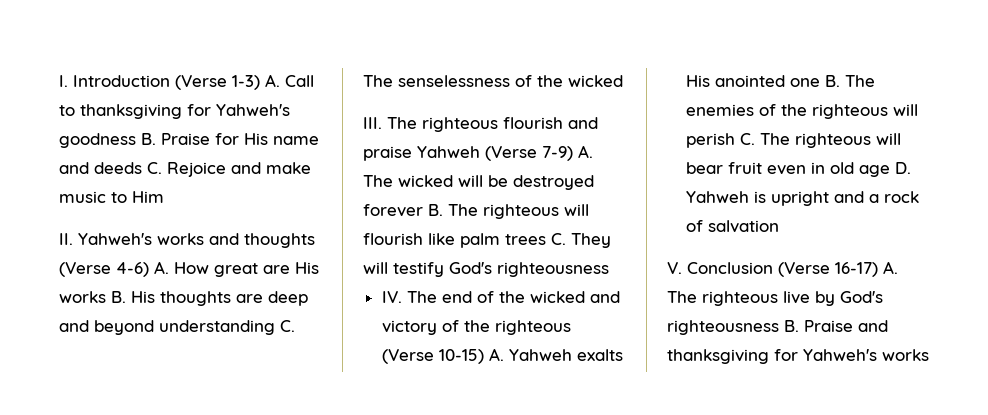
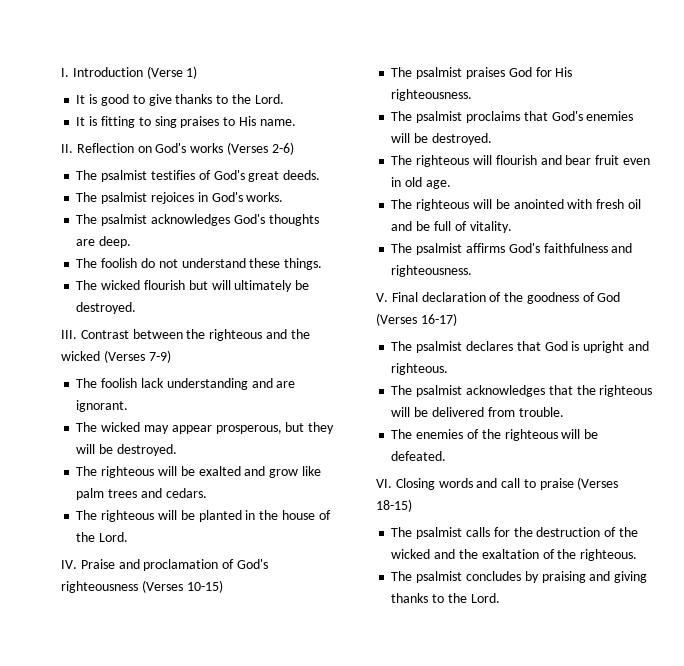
[232,74,314,90] [59,104,290,119] [59,133,319,148] [59,162,311,177] [59,191,164,203] [59,233,315,248] [59,261,319,277] [59,291,308,306] [59,320,295,335] [363,75,623,87] [363,117,598,132] [363,145,593,161] [363,175,594,190] [363,204,589,219] [363,233,611,248] [363,262,609,277] [381,291,620,303] [381,320,571,335] [381,348,623,364] [685,75,840,87] 1-3) A. Call to thanksgiving for Yahweh's goodness B. Praise for His name and deeds C. Rejoice and make music to Him // II. Yahweh's works and thoughts (Verse 4-6) A. How great are His works B. His thoughts are deep and beyond understanding C. The senselessness of the wicked // III. The righteous flourish and praise Yahweh (Verse 7-9) A. The wicked will be destroyed forever B. The righteous will flourish like palm trees C. They will testify God's righteousness // IV. The end of the wicked and victory of the righteous (Verse 10-15) A. Yahweh exalts His anointed one B. -> [186,66,198,79] [76,94,284,106] [76,116,296,128] [61,142,294,155] [76,170,321,182] [76,192,284,204] [76,214,319,226] [76,236,132,248] [76,258,323,270] [76,280,310,292] [76,302,137,314] [61,329,310,341] [61,350,171,363] [76,378,296,390] [76,400,129,412] [76,422,335,434] [76,444,177,456] [76,466,321,478] [76,488,207,500] [76,510,331,522] [76,532,129,542] [61,559,268,571] [61,580,223,593] [391,67,573,79] [391,89,473,101] [391,111,634,123] [391,133,492,145] [391,155,650,167] [391,177,451,189] [391,199,641,211] [391,221,512,233] [391,243,633,255] [391,265,473,277] [376,292,621,304] [376,313,457,326] [391,341,649,353] [391,363,449,375] [391,385,653,397] [391,407,564,417] 1) // It is good to give thanks to the Lord. // It is fitting to sing praises to His name. // II. Reflection on God's works (Verses 2-6) // The psalmist testifies of God's great deeds. // The psalmist rejoices in God's works. // The psalmist acknowledges God's thoughts are deep. // The foolish do not understand these things. // The wicked flourish but will ultimately be destroyed. // III. Contrast between the righteous and the wicked (Verses 7-9) // The foolish lack understanding and are ignorant. // The wicked may appear prosperous, but they will be destroyed. // The righteous will be exalted and grow like palm trees and cedars. // The righteous will be planted in the house of the Lord. // IV. Praise and proclamation of God's righteousness (Verses 10-15) // The psalmist praises God for His righteousness. // The psalmist proclaims that God's enemies will be destroyed. // The righteous will flourish and bear fruit even in old age. // The righteous will be anointed with fresh oil and be full of vitality. // The psalmist affirms God's faithfulness and righteousness. // V. Final declaration of the goodness of God (Verses 16-17) // The psalmist declares that God is upright and righteous. // The psalmist acknowledges that the righteous will be delivered from trouble. //
[685,133,901,148] [685,162,911,177] [685,191,919,206] [685,220,779,233] [667,261,898,277] [667,291,883,306] [667,320,888,335] [667,349,929,364] perish C. The righteous will bear fruit even in old age D. Yahweh is upright and a rock of salvation // V. Conclusion (Verse 16-17) A. The righteous live by God's righteousness B. Praise and thanksgiving for Yahweh's works -> [584,429,599,439] [391,451,447,461] [376,477,619,490] [376,499,412,512] [391,527,638,539] [391,549,638,561] [391,571,648,583] [391,593,500,603] be defeated. // VI. Closing words and call to praise (Verses 18-15) // The psalmist calls for the destruction of the wicked and the exaltation of the righteous. // The psalmist concludes by praising and giving thanks to the Lord.

